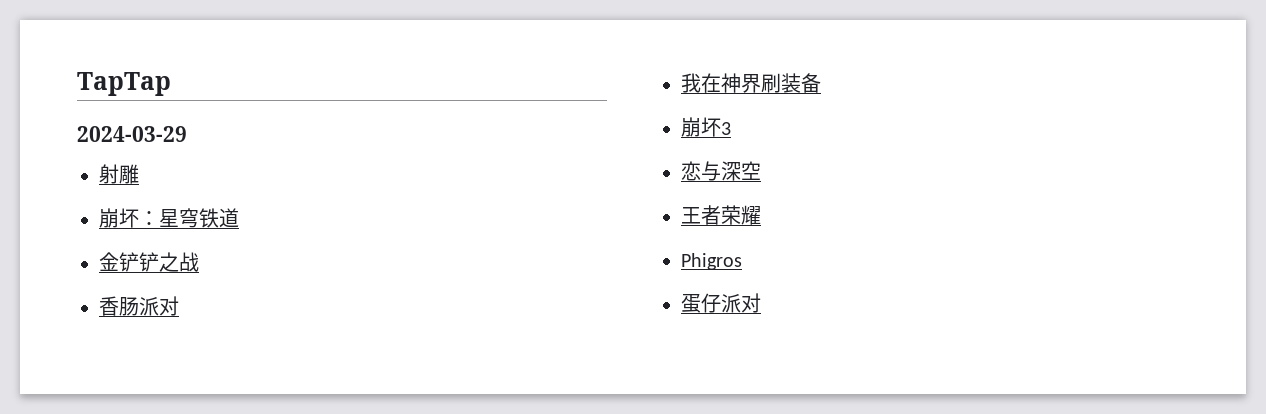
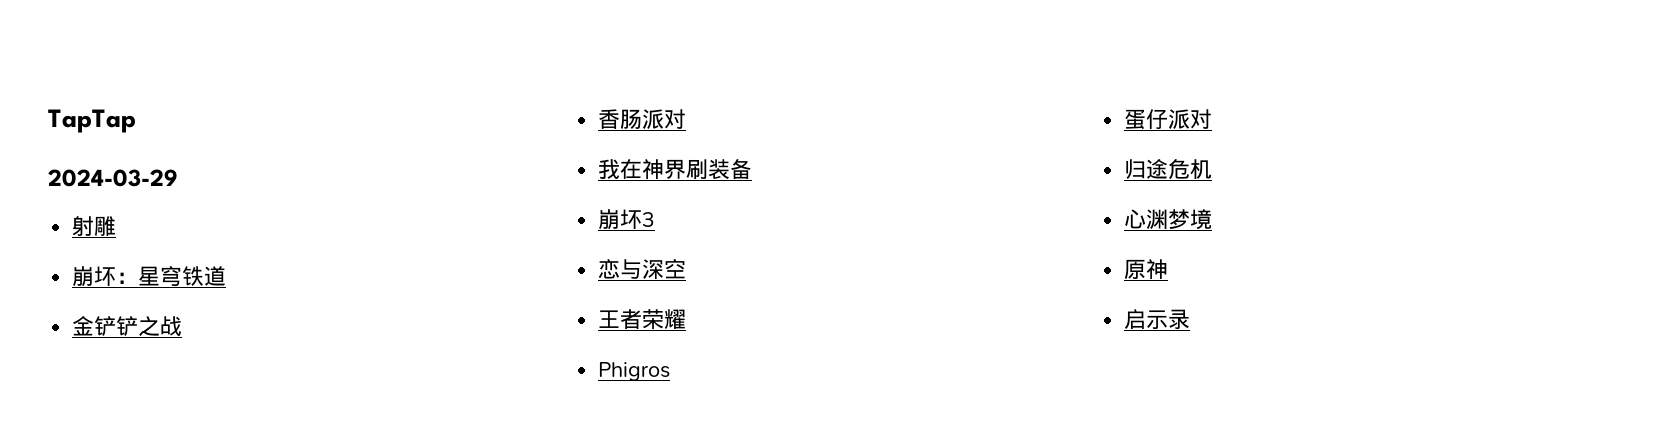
(761, 303) none -> [1124,159,1213,180] [1124,209,1213,230] [1124,259,1169,280] [1124,309,1191,330] // 归途危机 // 心渊梦境 // 原神 // 启示录

